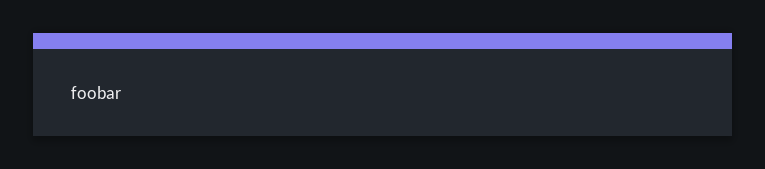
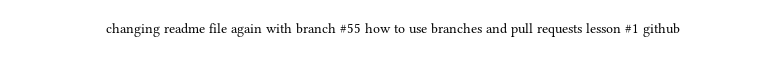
[71,86,121,99] foobar -> [106,23,681,37] changing readme file again with branch #55 how to use branches and pull requests lesson #1 github

